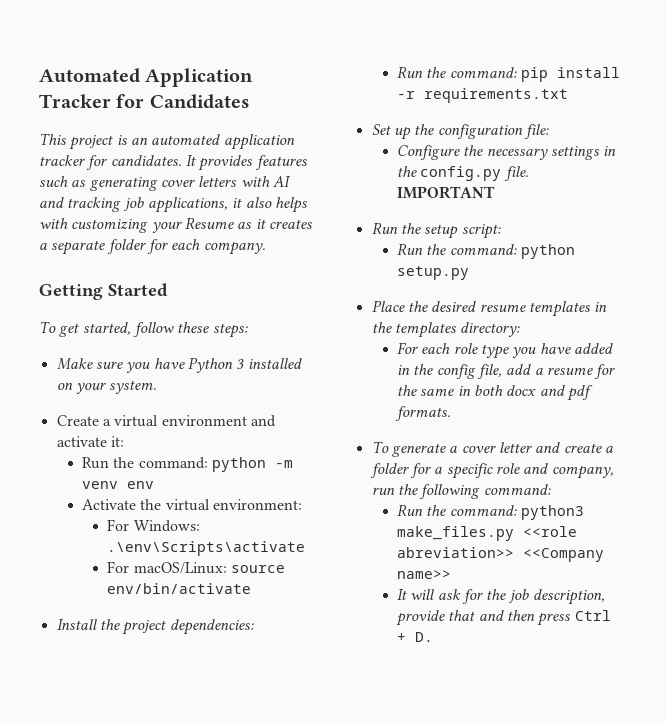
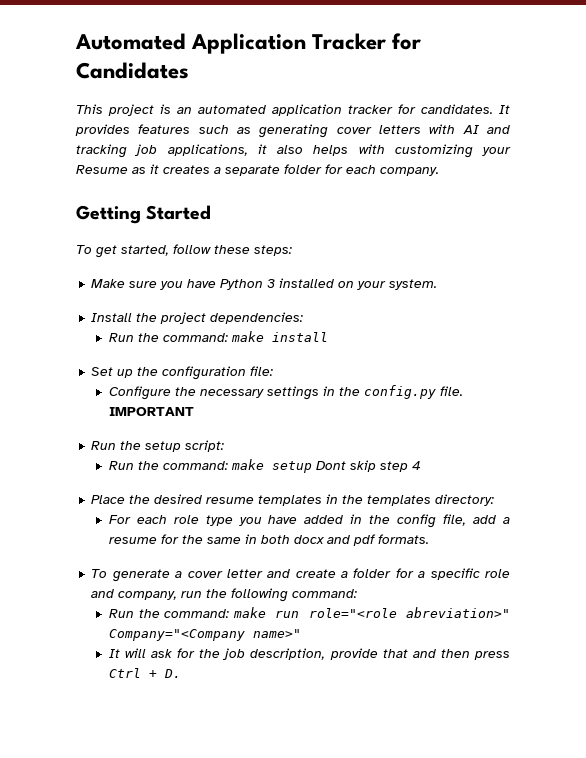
[56,415,276,427] [56,436,124,447] [81,457,293,472] [81,481,154,489] [81,499,302,511] [107,519,200,532] [107,541,306,556] [107,561,285,574] [107,583,252,594] // Create a virtual environment and activate it: // Run the command: python -m venv env // Activate the virtual environment: // For Windows: .\env\Scripts\activate // For macOS/Linux: source env/bin/activate -> (438, 284) none
[520,67,548,82] pip -> [230,331,264,342] make
[396,88,568,103] -r requirements.txt -> (328, 337) none
[520,244,575,259] [396,266,469,280] python setup.py -> [230,459,421,473] make setup Dont skip step 4
[520,505,584,520] [396,526,577,541] [396,547,604,562] [396,570,451,579] python3 make_files.py <<role abreviation>> <<Company name>> -> [232,607,510,618] [108,629,301,641] make run role="<role abreviation>" Company="<Company name>"

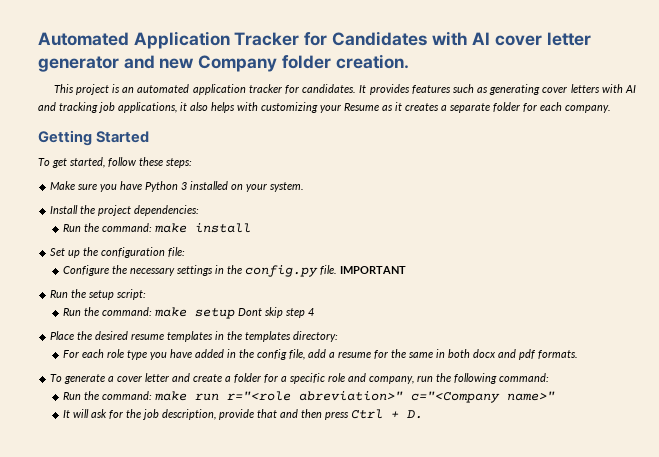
(189, 70) none -> [431,31,591,46] [38,54,409,72] with AI cover letter generator and new Company folder creation.
[308,607,510,618] [108,629,245,641] role="<role abreviation>" Company="<Company -> [226,391,500,403] r="<role abreviation>" c="<Company

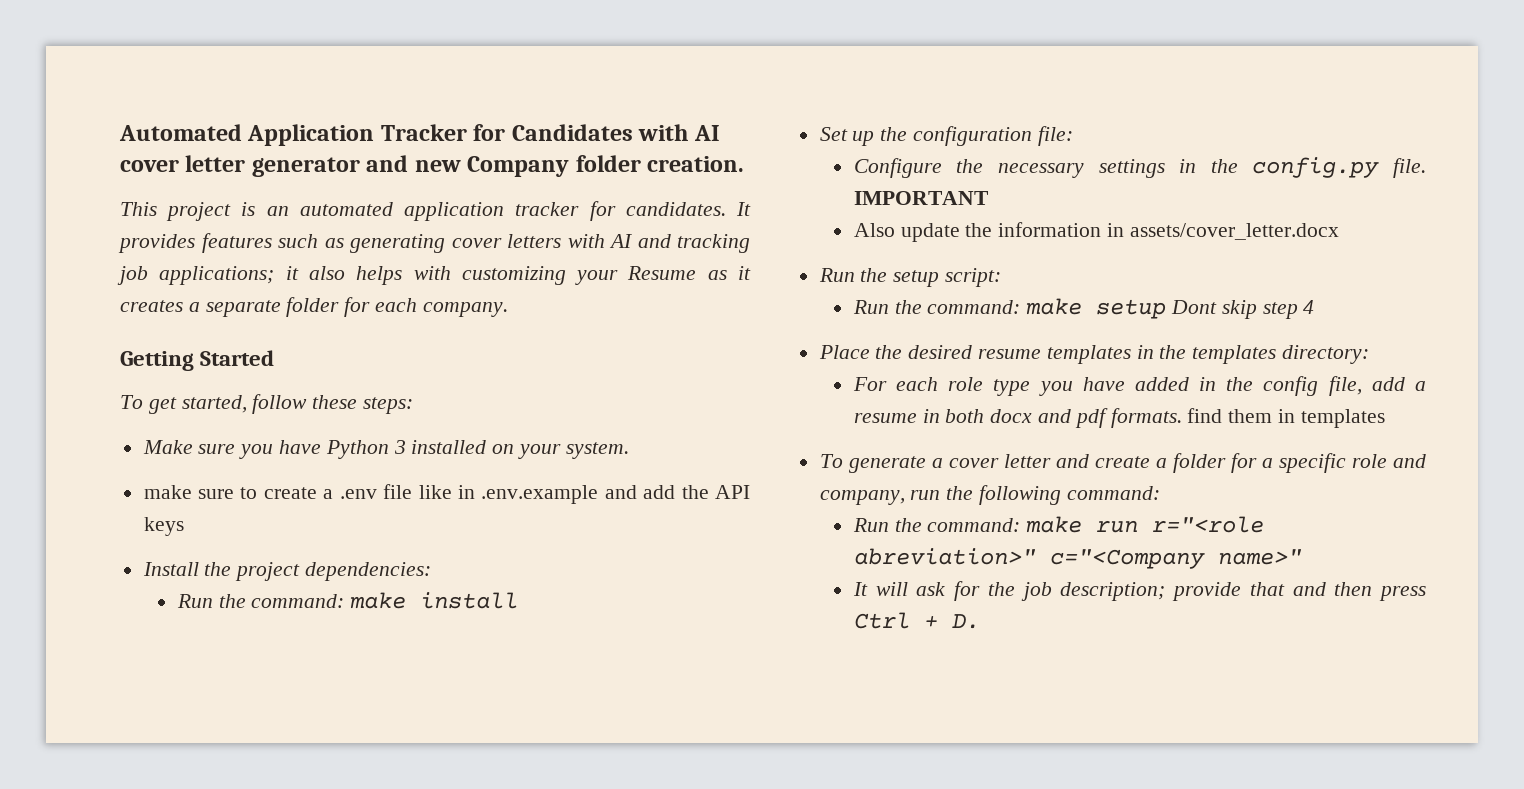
[118,102,177,113] applications, -> [159,266,275,285] applications;
(305, 187) none -> [143,484,751,504] [143,517,184,536] // make sure to create a .env file like in .env.example and add the API keys
(406, 270) none -> [853,222,1339,242] // Also update the information in assets/cover_letter.docx
[373,349,433,359] for the same -> (917, 418) none
(578, 354) none -> [1187,408,1385,428] find them in templates
[161,409,216,420] description, -> [1060,582,1166,601] description;

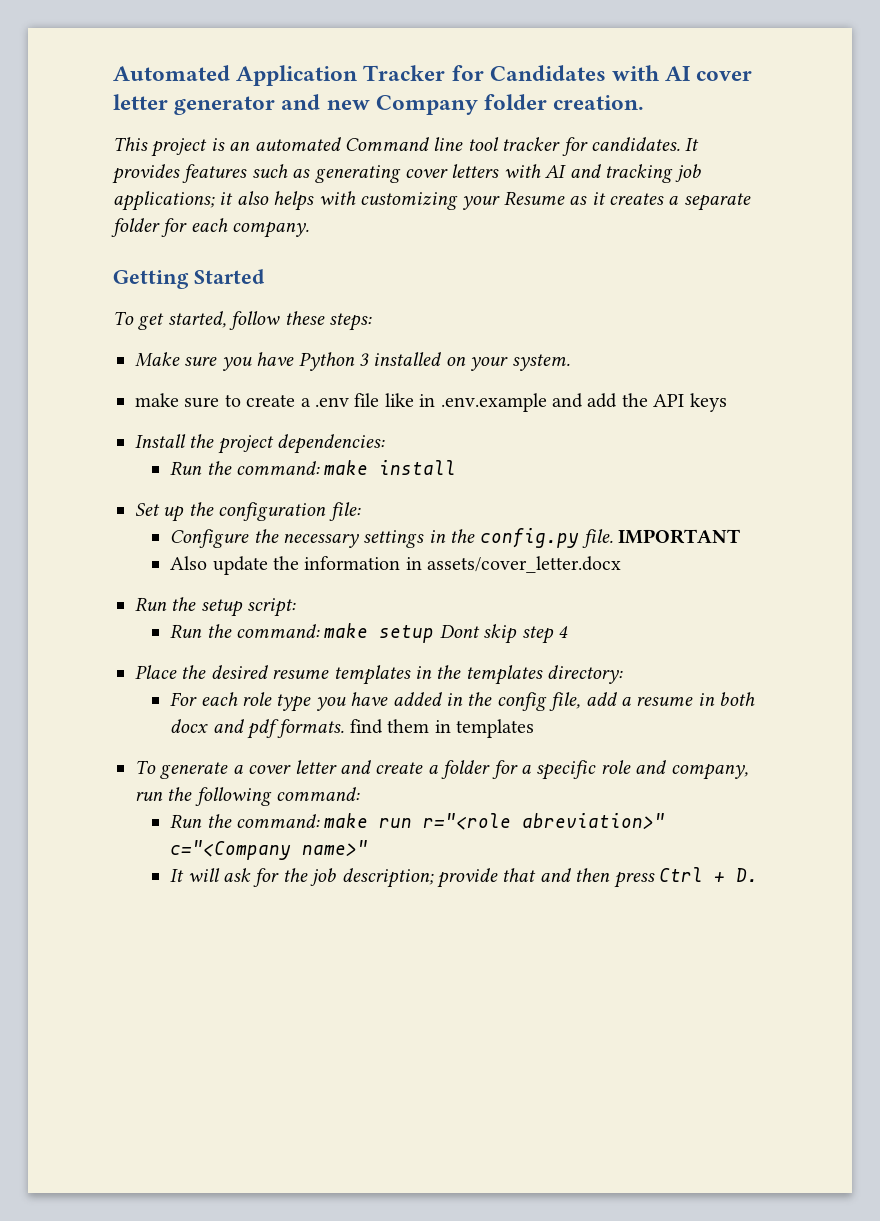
[404,202,505,221] application -> [345,137,499,151] Command line tool

